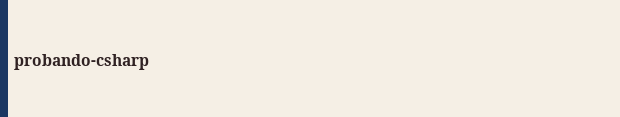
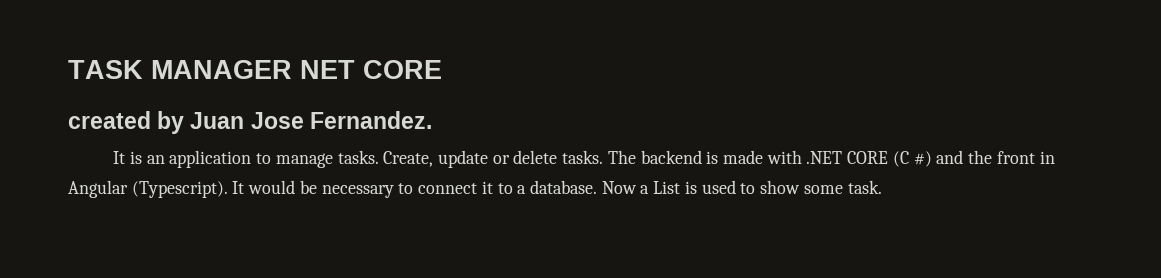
[14,54,149,70] probando-csharp -> [68,60,442,79] [68,111,432,134] [113,150,1055,168] [68,180,882,198] TASK MANAGER NET CORE // created by Juan Jose Fernandez. // It is an application to manage tasks. Create, update or delete tasks. The backend is made with .NET CORE (C #) and the front in Angular (Typescript). It would be necessary to connect it to a database. Now a List is used to show some task.

